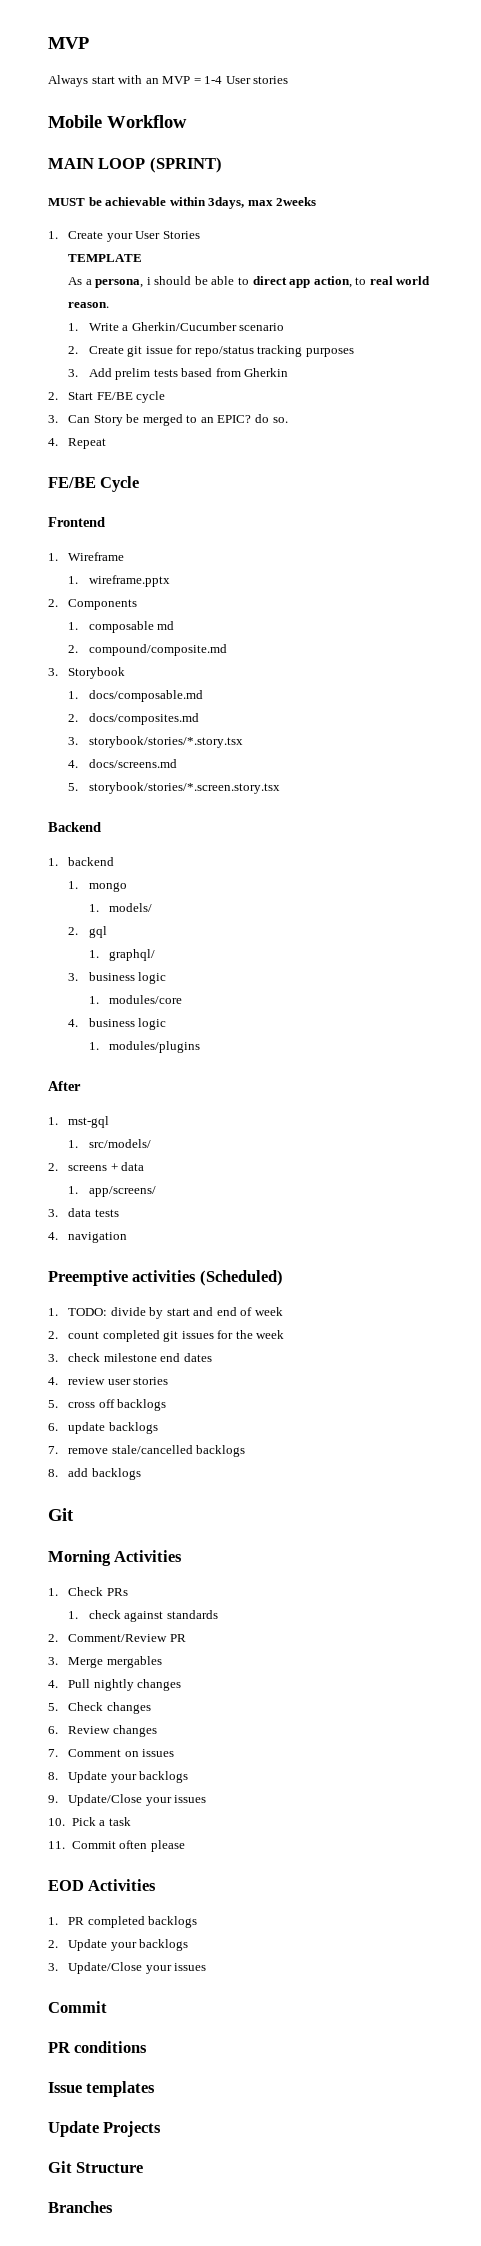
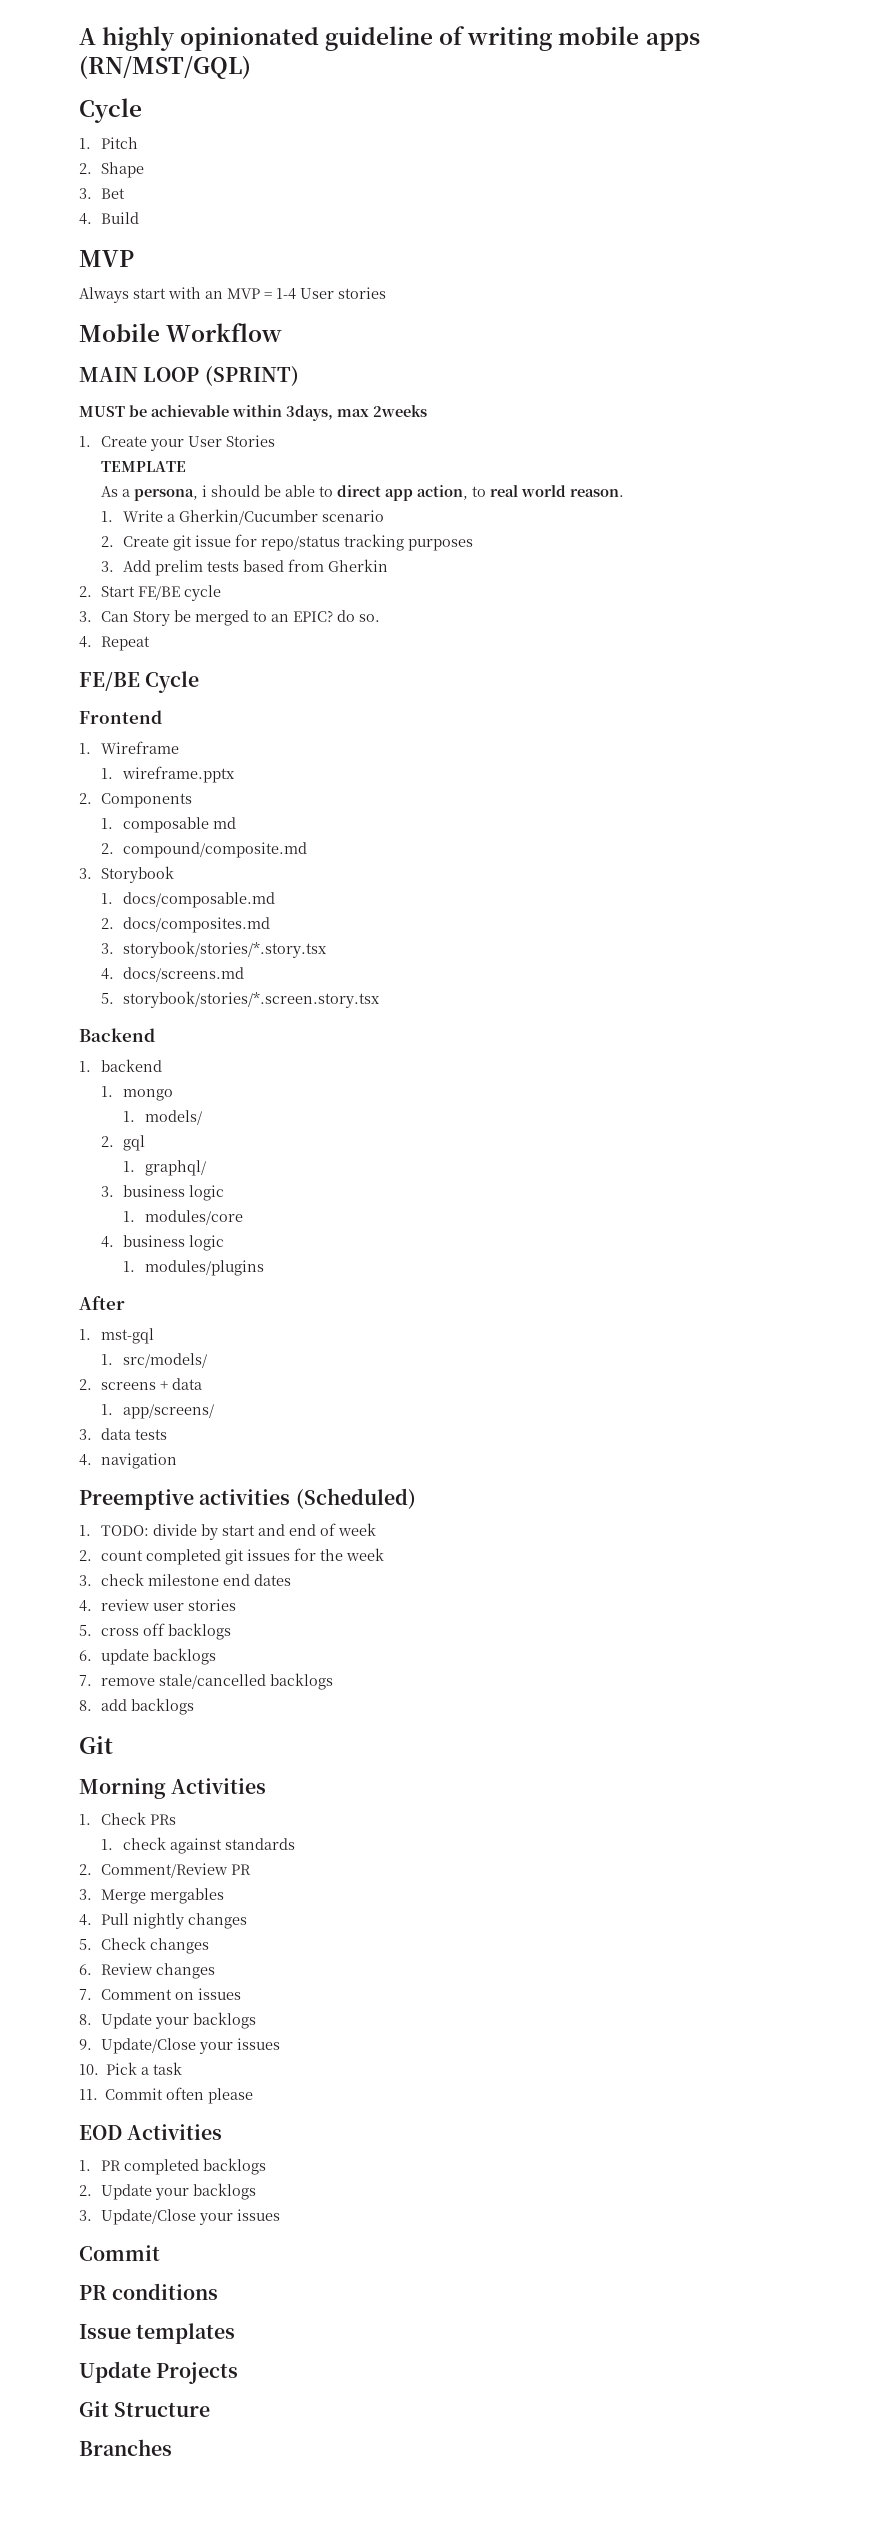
(48, 43) none -> [79,26,700,51] [79,55,251,79] [79,98,142,123] [79,137,138,149] [79,162,144,178] [79,188,125,199] [79,212,139,225] A highly opinionated guideline of writing mobile apps (RN/MST/GQL) // Cycle // 1. Pitch // 2. Shape // 3. Bet // 4. Build //

